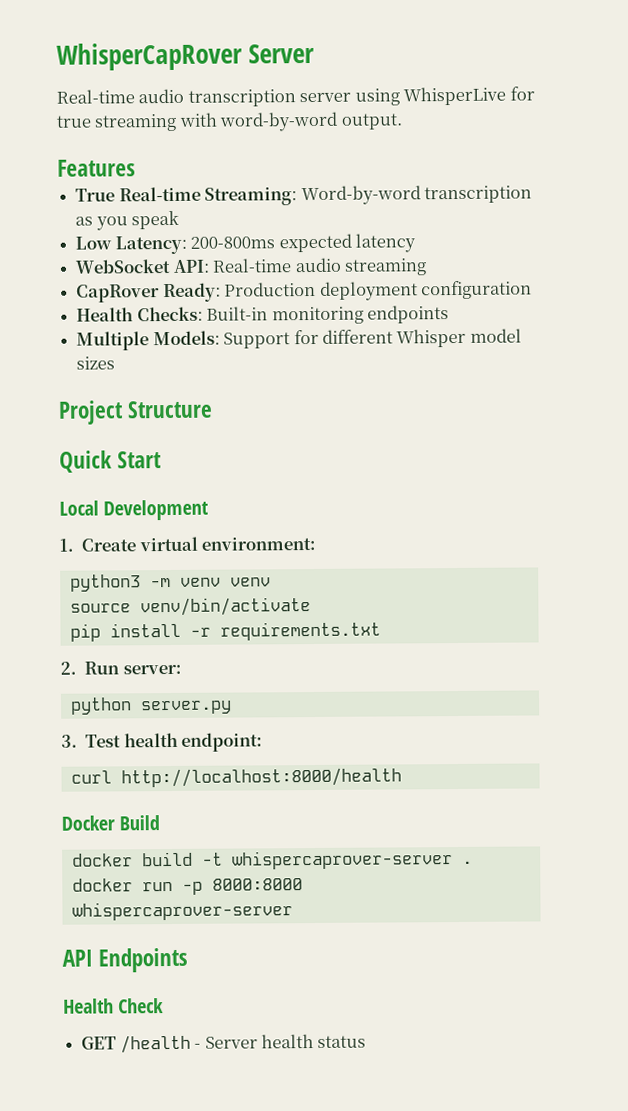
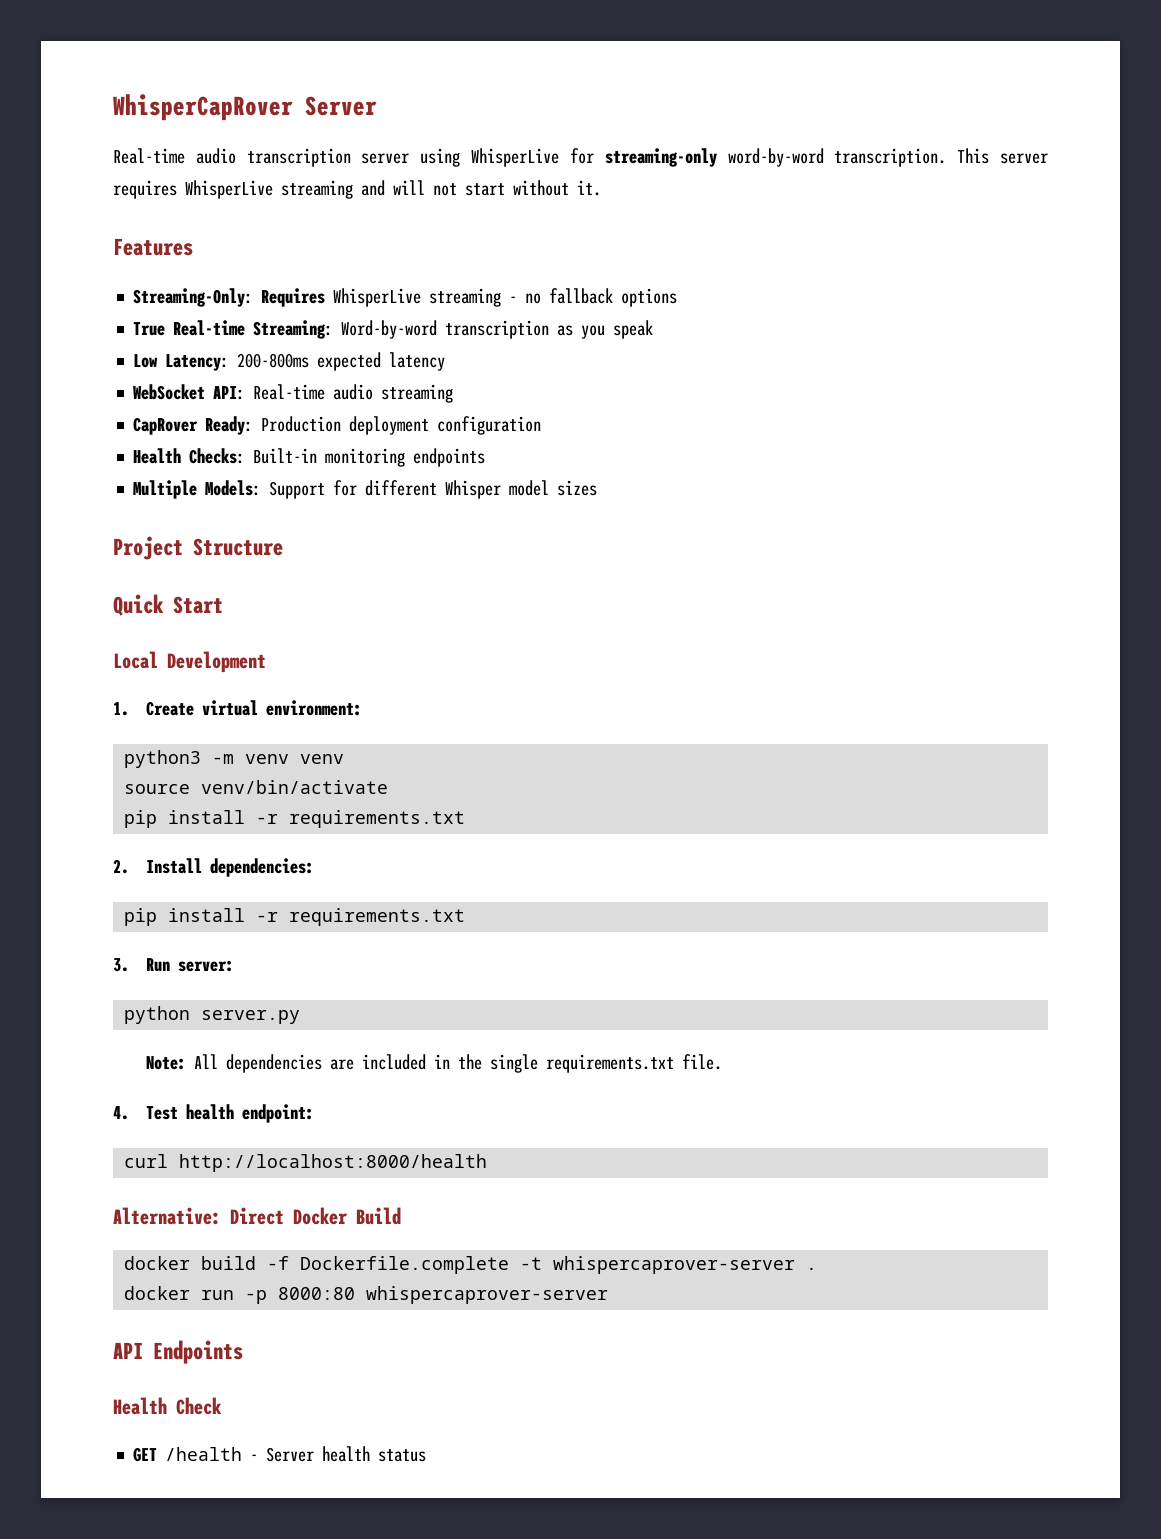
[56,111,403,132] [57,159,136,177] true streaming with word-by-word output. // Features -> [604,148,1049,167] [113,180,601,199] [113,238,193,256] [133,288,678,307] streaming-only word-by-word transcription. This server requires WhisperLive streaming and will not start without it. // Features // Streaming-Only: Requires WhisperLive streaming - no fallback options
[84,661,182,675] [69,697,232,715] [61,734,78,748] Run server: // python server.py // 3. -> [146,858,315,877] [124,908,466,926] [113,958,235,972] [124,1006,301,1024] [146,1054,723,1073] [113,1106,129,1120] Install dependencies: // pip install -r requirements.txt // 3. Run server: // python server.py // Note: All dependencies are included in the single requirements.txt file. // 4.
(402, 777) none -> [113,1207,284,1225] Alternative: Direct
(193, 859) none -> [267,1256,510,1274] -f Dockerfile.complete
[211,878,303,891] 8000:8000 -> [278,1287,356,1300] 8000:80

